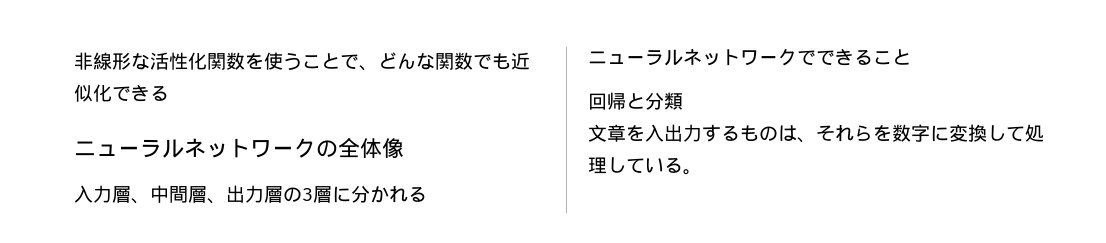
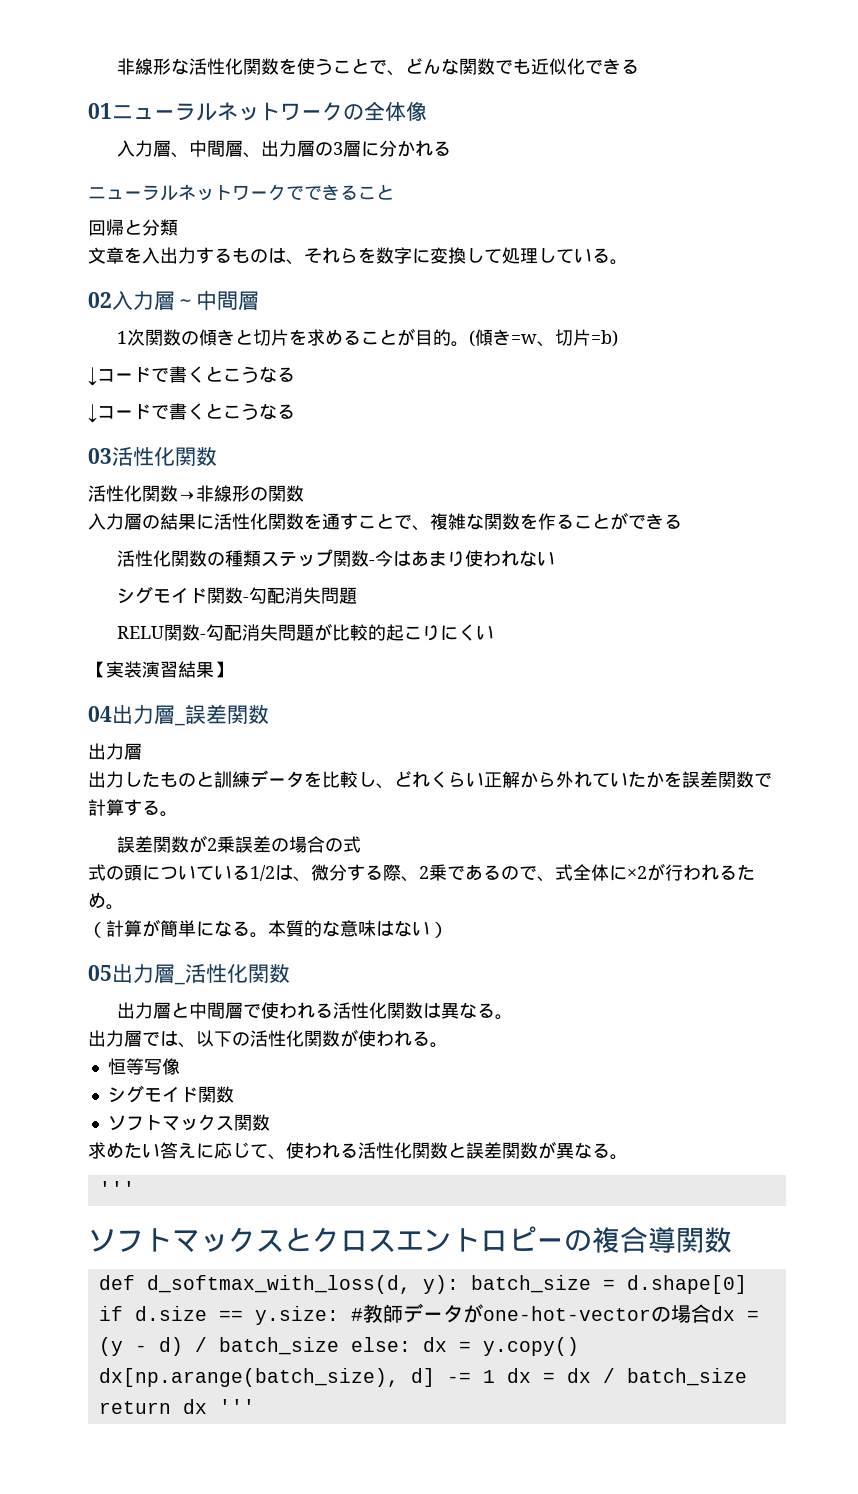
(169, 93) none -> [88,103,112,119] 01
(702, 172) none -> [88,290,259,311] [116,328,618,347] [88,366,295,386] [88,403,295,423] [88,447,217,466] [88,485,304,502] [88,512,682,531] [116,549,555,567] [116,586,357,604] [116,623,494,641] [88,661,232,678] [88,704,269,726] [88,743,142,760] [88,770,772,789] [88,799,178,817] [116,835,361,853] [88,863,755,882] [88,892,124,910] [88,919,448,938] [88,964,290,985] [116,1002,513,1020] [88,1029,448,1048] [107,1058,180,1075] [107,1085,234,1103] [107,1114,270,1131] [88,1141,628,1160] [98,1181,135,1196] [88,1226,732,1253] [98,1275,747,1294] [98,1303,759,1325] [98,1337,579,1356] [98,1368,747,1387] [98,1399,255,1414] // 02入力層～中間層 // 1次関数の傾きと切片を求めることが目的。(傾き=w、切片=b) // ↓コードで書くとこうなる // ↓コードで書くとこうなる // 03活性化関数 // 活性化関数→非線形の関数 // 入力層の結果に活性化関数を通すことで、複雑な関数を作ることができる // 活性化関数の種類ステップ関数-今はあまり使われない // シグモイド関数-勾配消失問題 // RELU関数-勾配消失問題が比較的起こりにくい // 【実装演習結果】 // 04出力層_誤差関数 // 出力層 // 出力したものと訓練データを比較し、どれくらい正解から外れていたかを誤差関数で計算する。 // 誤差関数が2乗誤差の場合の式 // 式の頭についている1/2は、微分する際、2乗であるので、式全体に×2が行われるため。 // （計算が簡単になる。本質的な意味はない） // 05出力層_活性化関数 // 出力層と中間層で使われる活性化関数は異なる。 // 出力層では、以下の活性化関数が使われる。 // 恒等写像 // シグモイド関数 // ソフトマックス関数 // 求めたい答えに応じて、使われる活性化関数と誤差関数が異なる。 // ''' // ソフトマックスとクロスエントロピーの複合導関数 // def d_softmax_with_loss(d, y): batch_size = d.shape[0] if d.size == y.size: #教師データがone-hot-vectorの場合dx = (y - d) / batch_size else: dx = y.copy() dx[np.arange(batch_size), d] -= 1 dx = dx / batch_size return dx '''

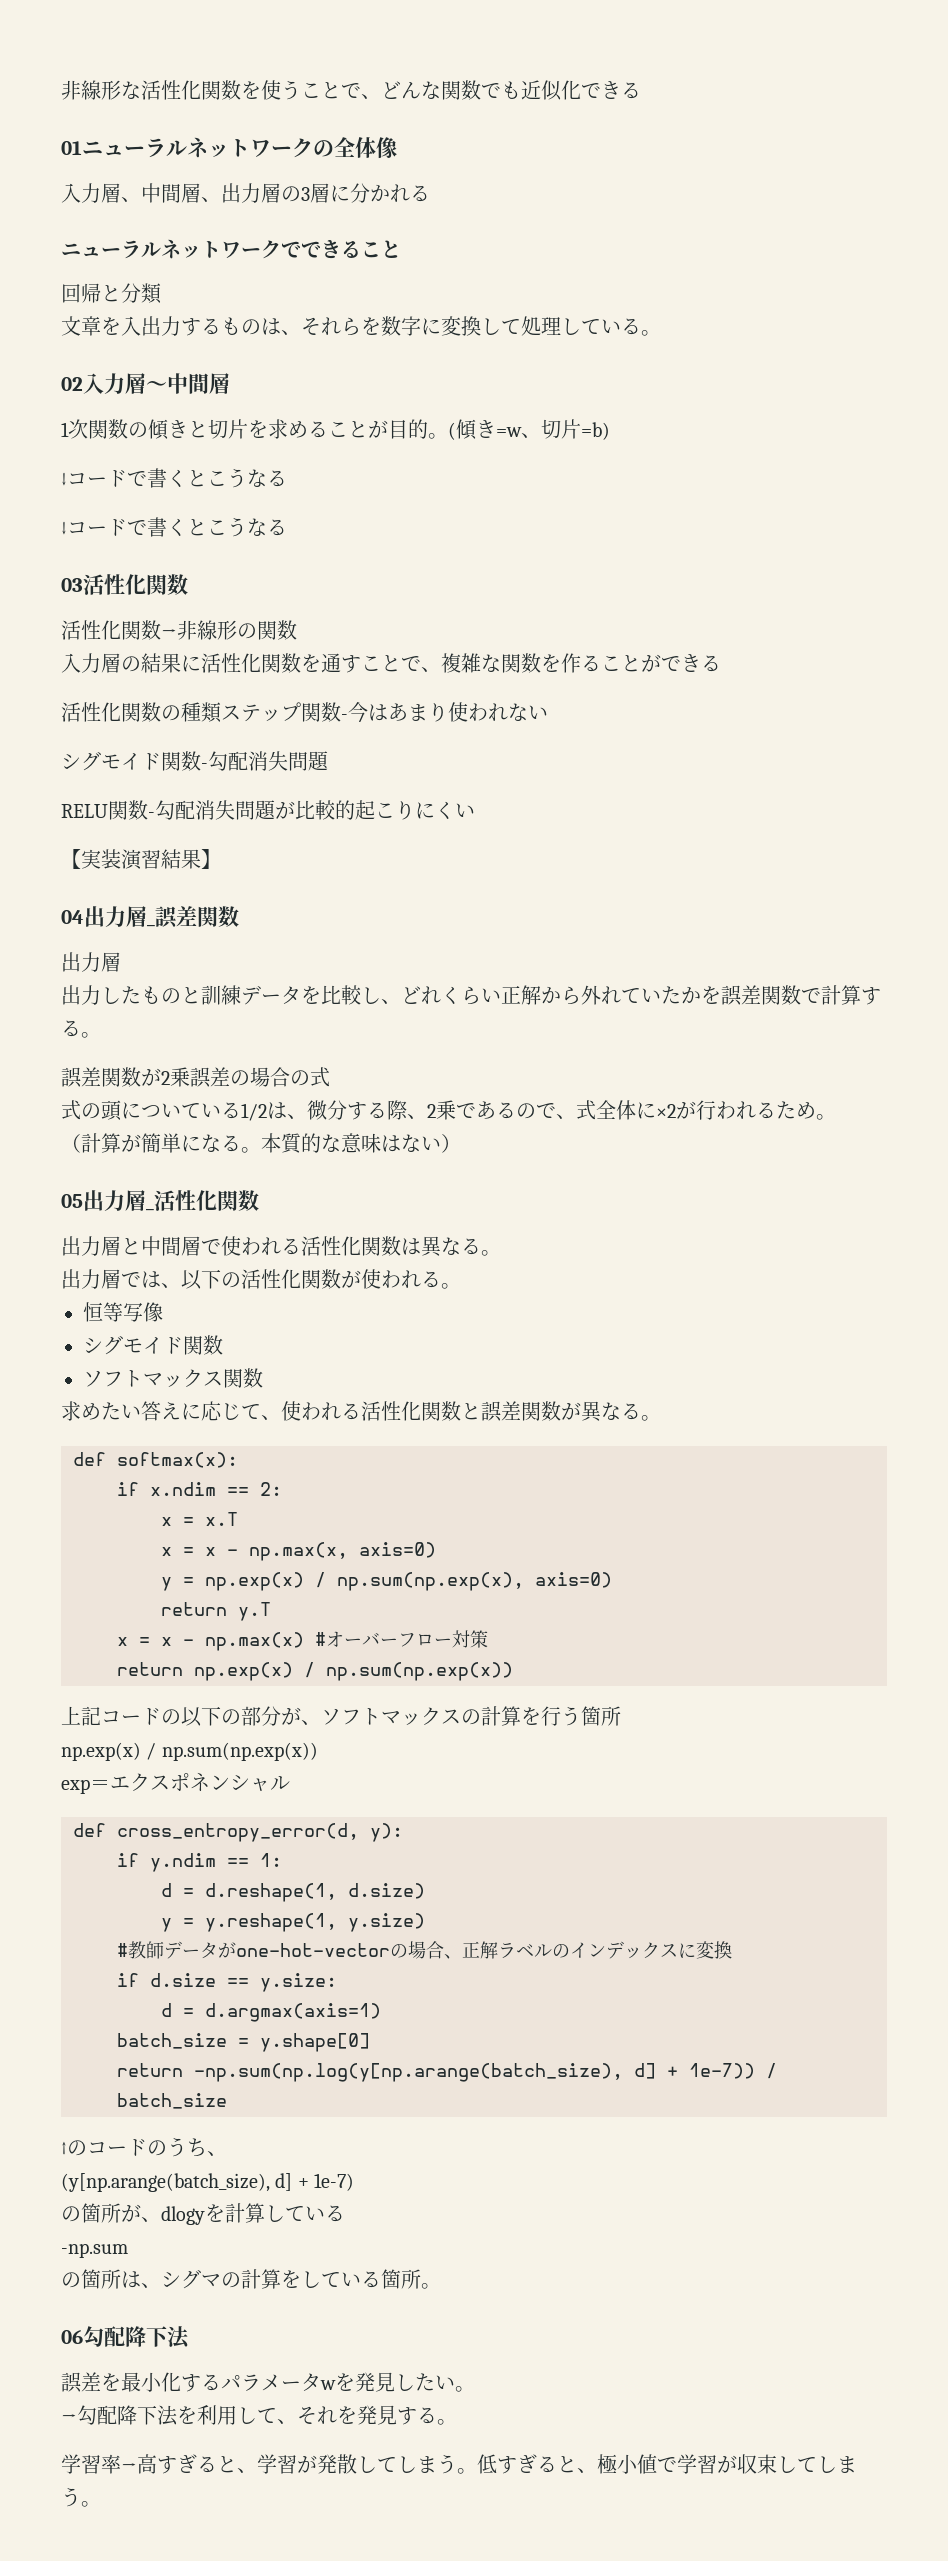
[98,1181,135,1196] [88,1226,732,1253] [98,1275,411,1294] ''' // ソフトマックスとクロスエントロピーの複合導関数 // def d_softmax_with_loss(d, -> [73,1452,238,1468] [117,1482,282,1496] [161,1512,238,1526] [161,1542,436,1561] [161,1572,612,1591] [161,1602,271,1621] [117,1630,488,1651] [117,1662,513,1681] [61,1706,621,1727] [61,1742,318,1761] [61,1772,290,1794] [73,1823,359,1842] def softmax(x): // if x.ndim == 2: // x = x.T // x = x - np.max(x, axis=0) // y = np.exp(x) / np.sum(np.exp(x), axis=0) // return y.T // x = x - np.max(x) #オーバーフロー対策 // return np.exp(x) / np.sum(np.exp(x)) // 上記コードの以下の部分が、ソフトマックスの計算を行う箇所 // np.exp(x) / np.sum(np.exp(x)) // exp＝エクスポネンシャル // def cross_entropy_error(d,
[470,1275,747,1294] [98,1306,339,1325] batch_size = d.shape[0] if d.size == y.size: -> [117,1853,282,1872] [161,1883,425,1902] [161,1913,425,1932] // if y.ndim == 1: // d = d.reshape(1, d.size) // y = y.reshape(1, y.size) //
[710,1306,759,1321] [98,1337,579,1356] [98,1368,747,1387] [98,1399,255,1414] dx = (y - d) / batch_size else: dx = y.copy() dx[np.arange(batch_size), d] -= 1 dx = dx / batch_size return dx ''' -> [444,1941,732,1959] [117,1973,337,1992] [161,2003,381,2022] [117,2033,370,2052] [117,2063,777,2082] [117,2093,227,2109] [61,2137,227,2157] [61,2173,355,2192] [61,2203,345,2225] [61,2243,128,2258] [61,2269,441,2289] [61,2326,190,2349] [61,2372,475,2393] [61,2405,457,2426] [61,2454,857,2474] [61,2487,101,2507] 、正解ラベルのインデックスに変換 // if d.size == y.size: // d = d.argmax(axis=1) // batch_size = y.shape[0] // return -np.sum(np.log(y[np.arange(batch_size), d] + 1e-7)) / batch_size // ↑のコードのうち、 // (y[np.arange(batch_size), d] + 1e-7) // の箇所が、dlogyを計算している // -np.sum // の箇所は、シグマの計算をしている箇所。 // 06勾配降下法 // 誤差を最小化するパラメータwを発見したい。 // →勾配降下法を利用して、それを発見する。 // 学習率→高すぎると、学習が発散してしまう。低すぎると、極小値で学習が収束してしまう。

